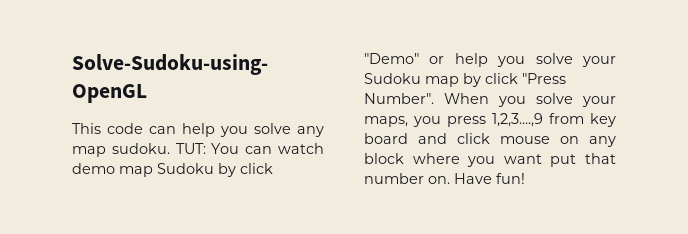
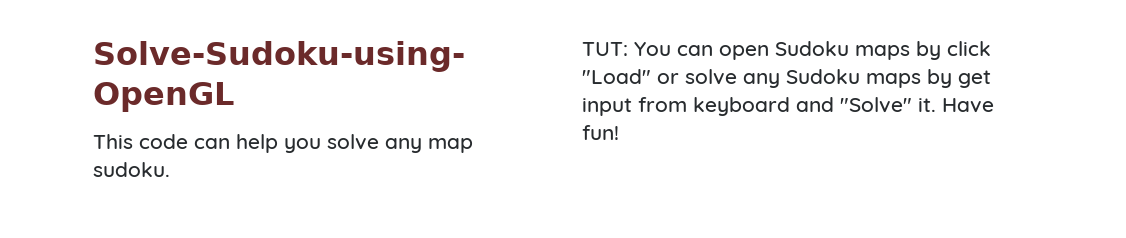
(170, 148) none -> (170, 169) //
[278,143,324,154] [72,163,273,177] [364,53,616,67] [364,73,566,87] [364,93,616,107] [364,113,616,127] [364,133,616,147] [364,153,616,167] [364,173,450,184] watch demo map Sudoku by click "Demo" or help you solve your Sudoku map by click "Press Number". When you solve your maps, you press 1,2,3....,9 from key board and click mouse on any block where you want put that number on. -> [719,41,991,60] [582,69,991,88] [582,97,936,116] open Sudoku maps by click "Load" or solve any Sudoku maps by get input from keyboard and "Solve" it.

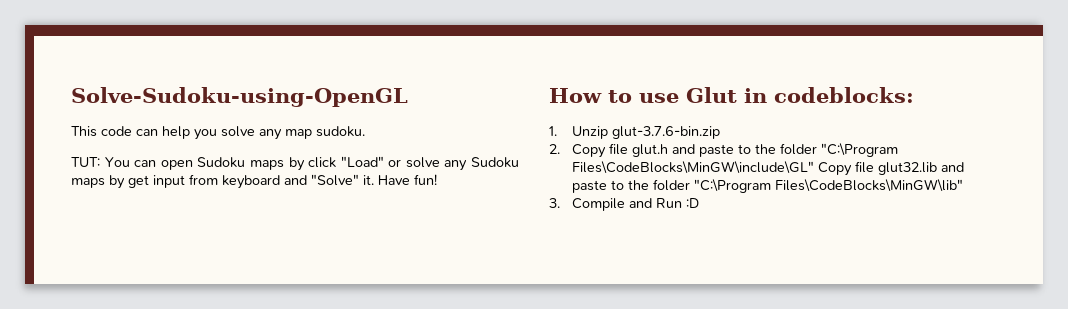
(619, 132) none -> [549,87,914,103] [549,126,721,139] [549,143,899,158] [572,161,965,176] [572,179,964,193] [549,198,700,211] // How to use Glut in codeblocks: // 1. Unzip glut-3.7.6-bin.zip // 2. Copy file glut.h and paste to the folder "C:\Program Files\CodeBlocks\MinGW\include\GL" Copy file glut32.lib and paste to the folder "C:\Program Files\CodeBlocks\MinGW\lib" // 3. Compile and Run :D

